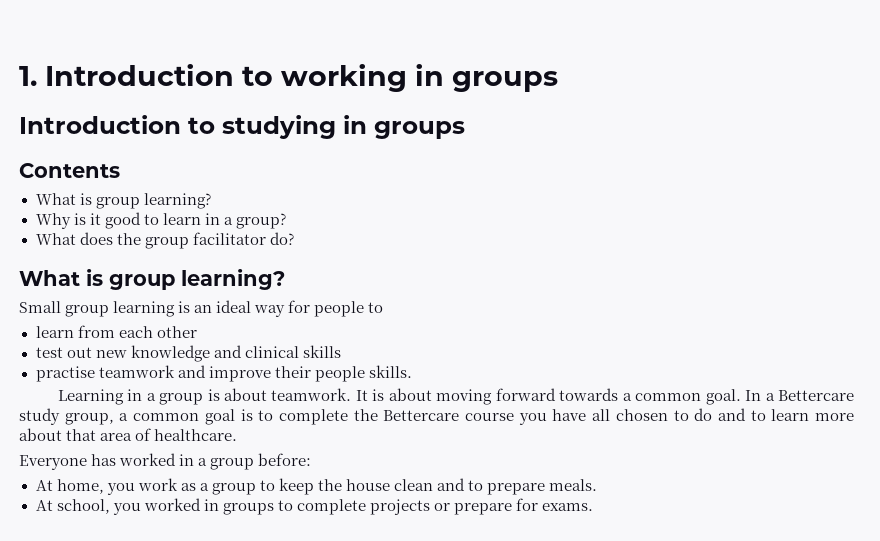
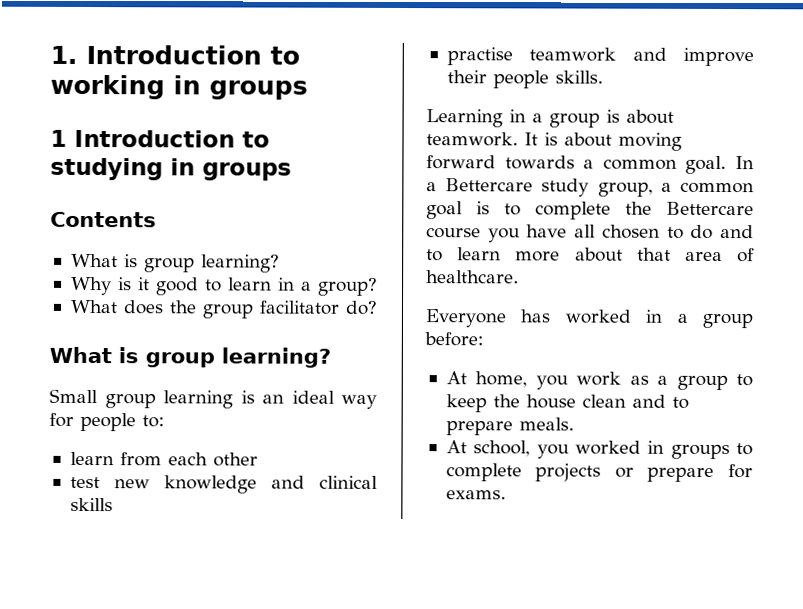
(558, 81) none -> [50,129,67,147] 1
[368,302,384,313] to -> [142,415,165,428] to:
[66,347,92,358] out -> (100, 482) none

